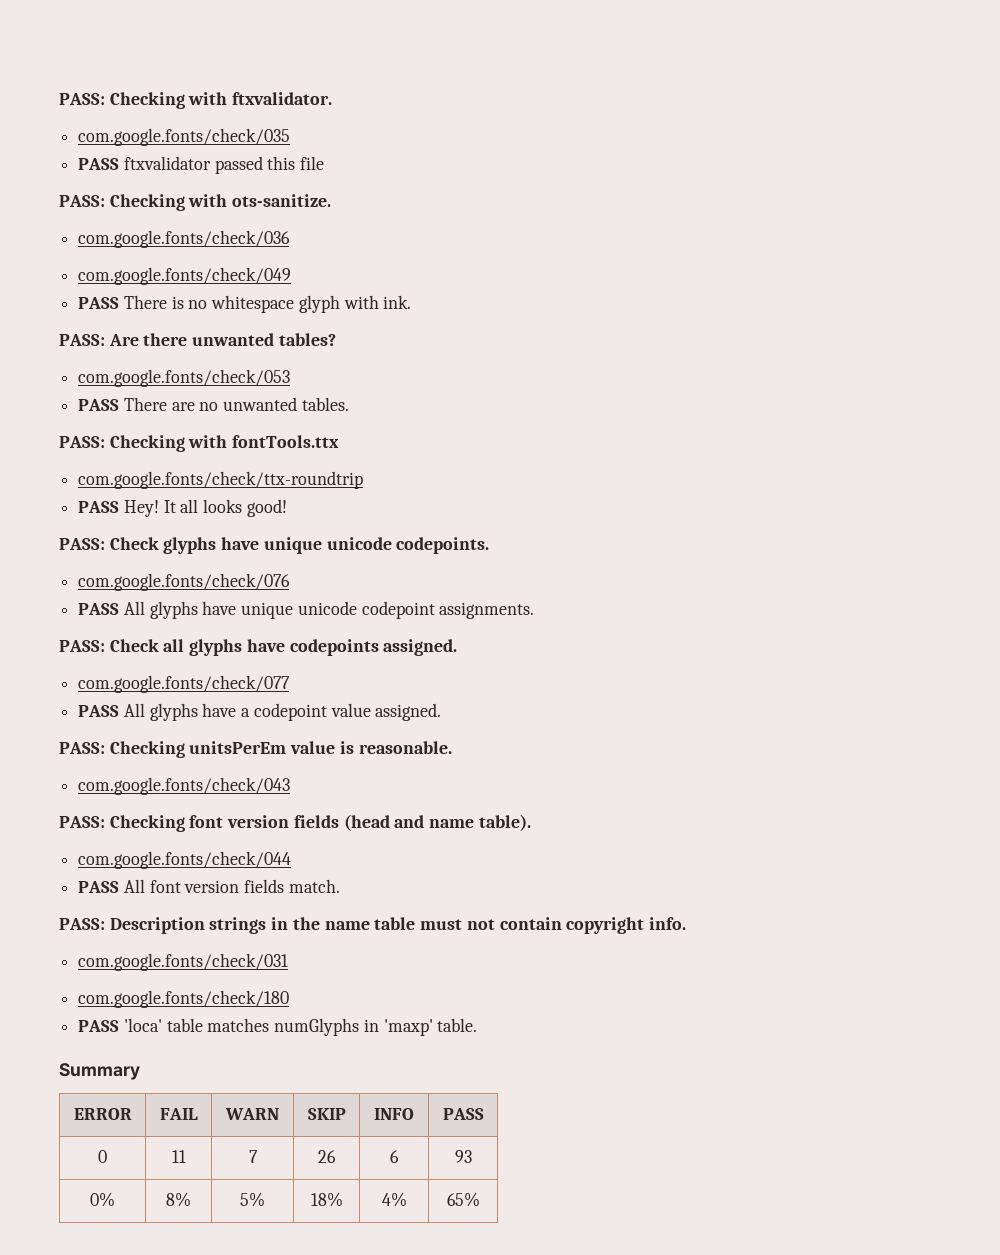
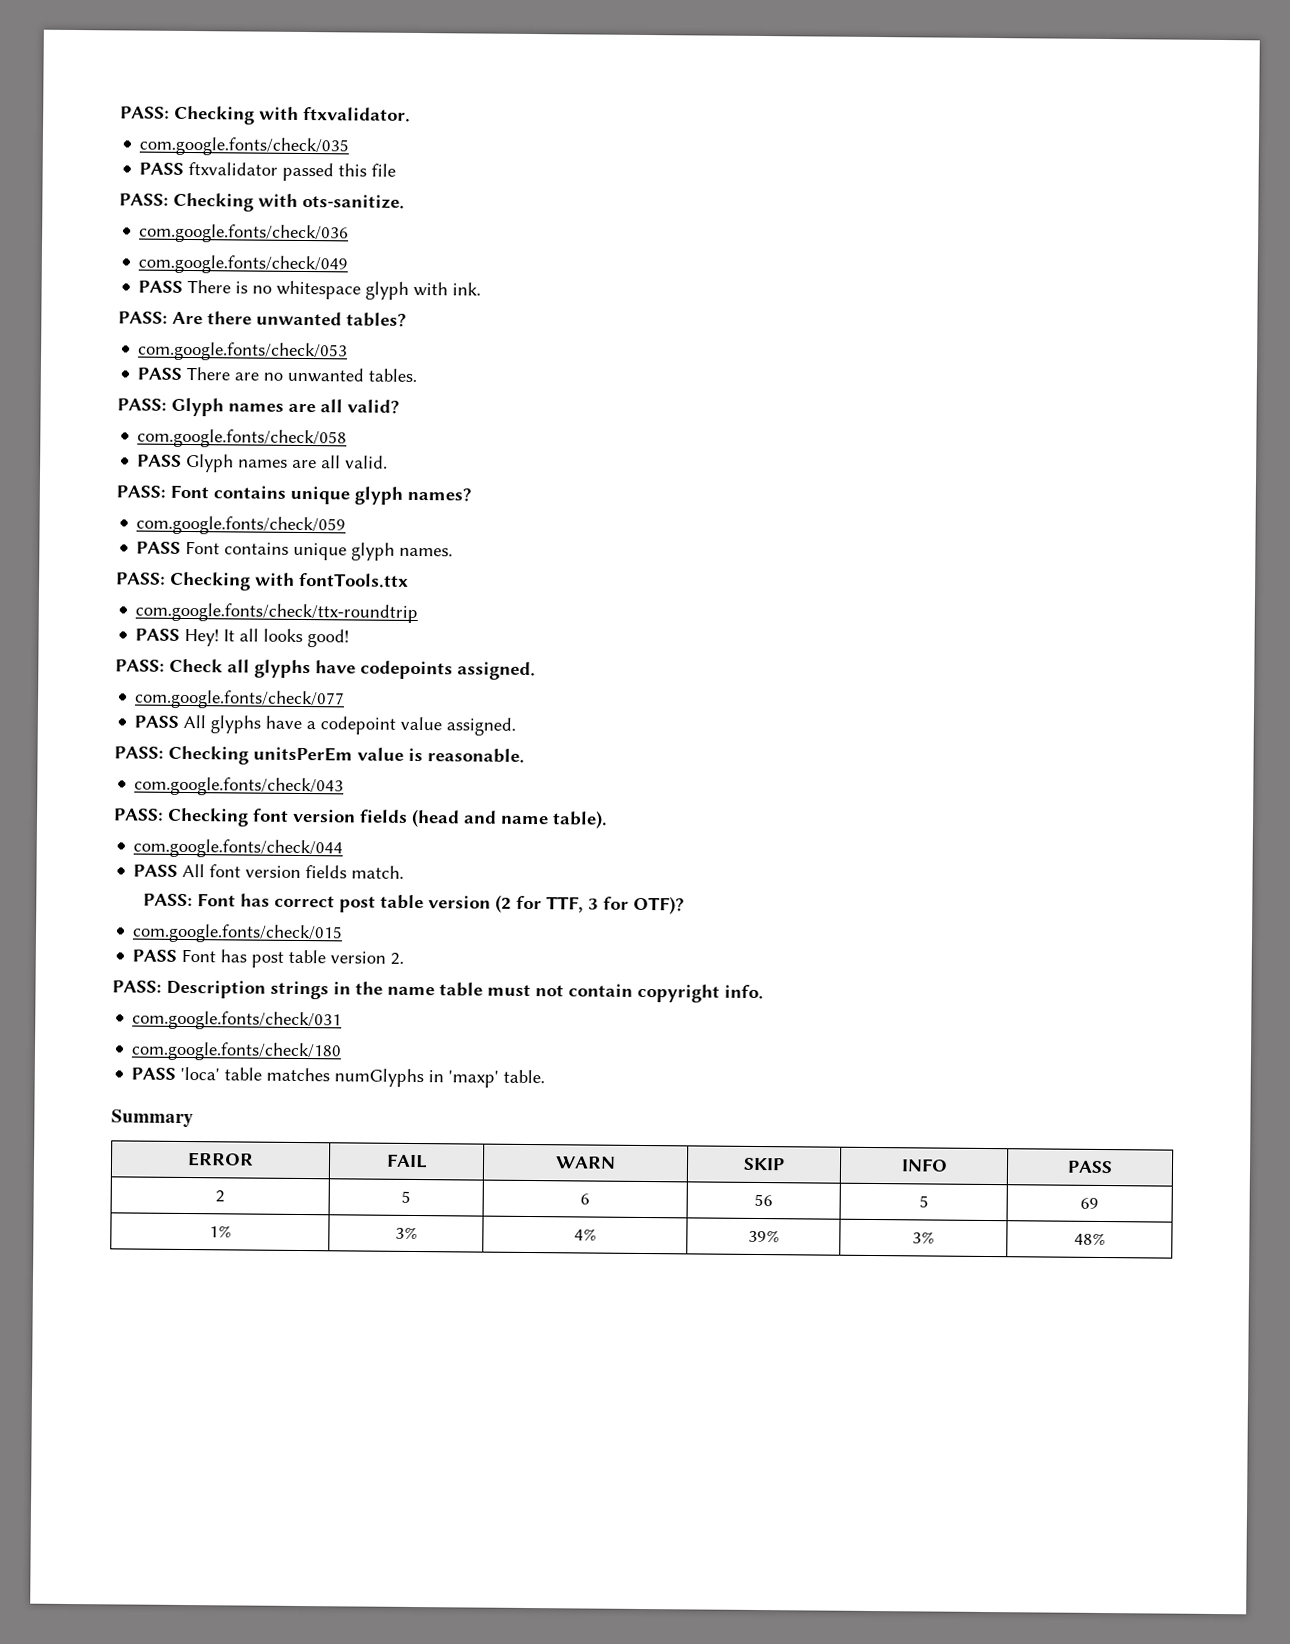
(349, 404) none -> [117,397,400,417] [137,428,348,449] [137,453,389,473] [116,484,472,505] [136,515,347,536] [136,540,454,561] // PASS: Glyph names are all valid? // com.google.fonts/check/058 // PASS Glyph names are all valid. // PASS: Font contains unique glyph names? // com.google.fonts/check/059 // PASS Font contains unique glyph names.
[59,537,490,554] [78,573,291,591] [78,601,535,619] // PASS: Check glyphs have unique unicode codepoints. // com.google.fonts/check/076 // PASS All glyphs have unique unicode codepoint assignments. -> (350, 638) none
(340, 886) none -> [142,893,685,915] [132,923,344,944] [132,948,405,968] // PASS: Font has correct post table version (2 for TTF, 3 for OTF)? // com.google.fonts/check/015 // PASS Font has post table version 2.
[98,1150,107,1163] [171,1150,186,1163] [248,1150,258,1163] [318,1150,336,1163] [390,1150,399,1163] [454,1150,472,1163] [90,1192,115,1207] [166,1192,191,1207] [240,1192,265,1207] [310,1192,343,1207] [381,1192,407,1207] [446,1192,480,1207] 0 | 11 | 7 | 26 | 6 | 93 // 0% | 8% | 5% | 18% | 4% | 65% -> [215,1190,225,1203] [401,1190,412,1203] [580,1193,590,1205] [754,1193,773,1207] [918,1195,929,1208] [1080,1197,1099,1209] [208,1225,232,1238] [394,1226,418,1240] [573,1228,597,1241] [747,1229,780,1243] [912,1231,935,1244] [1073,1232,1106,1246] 2 | 5 | 6 | 56 | 5 | 69 // 1% | 3% | 4% | 39% | 3% | 48%

